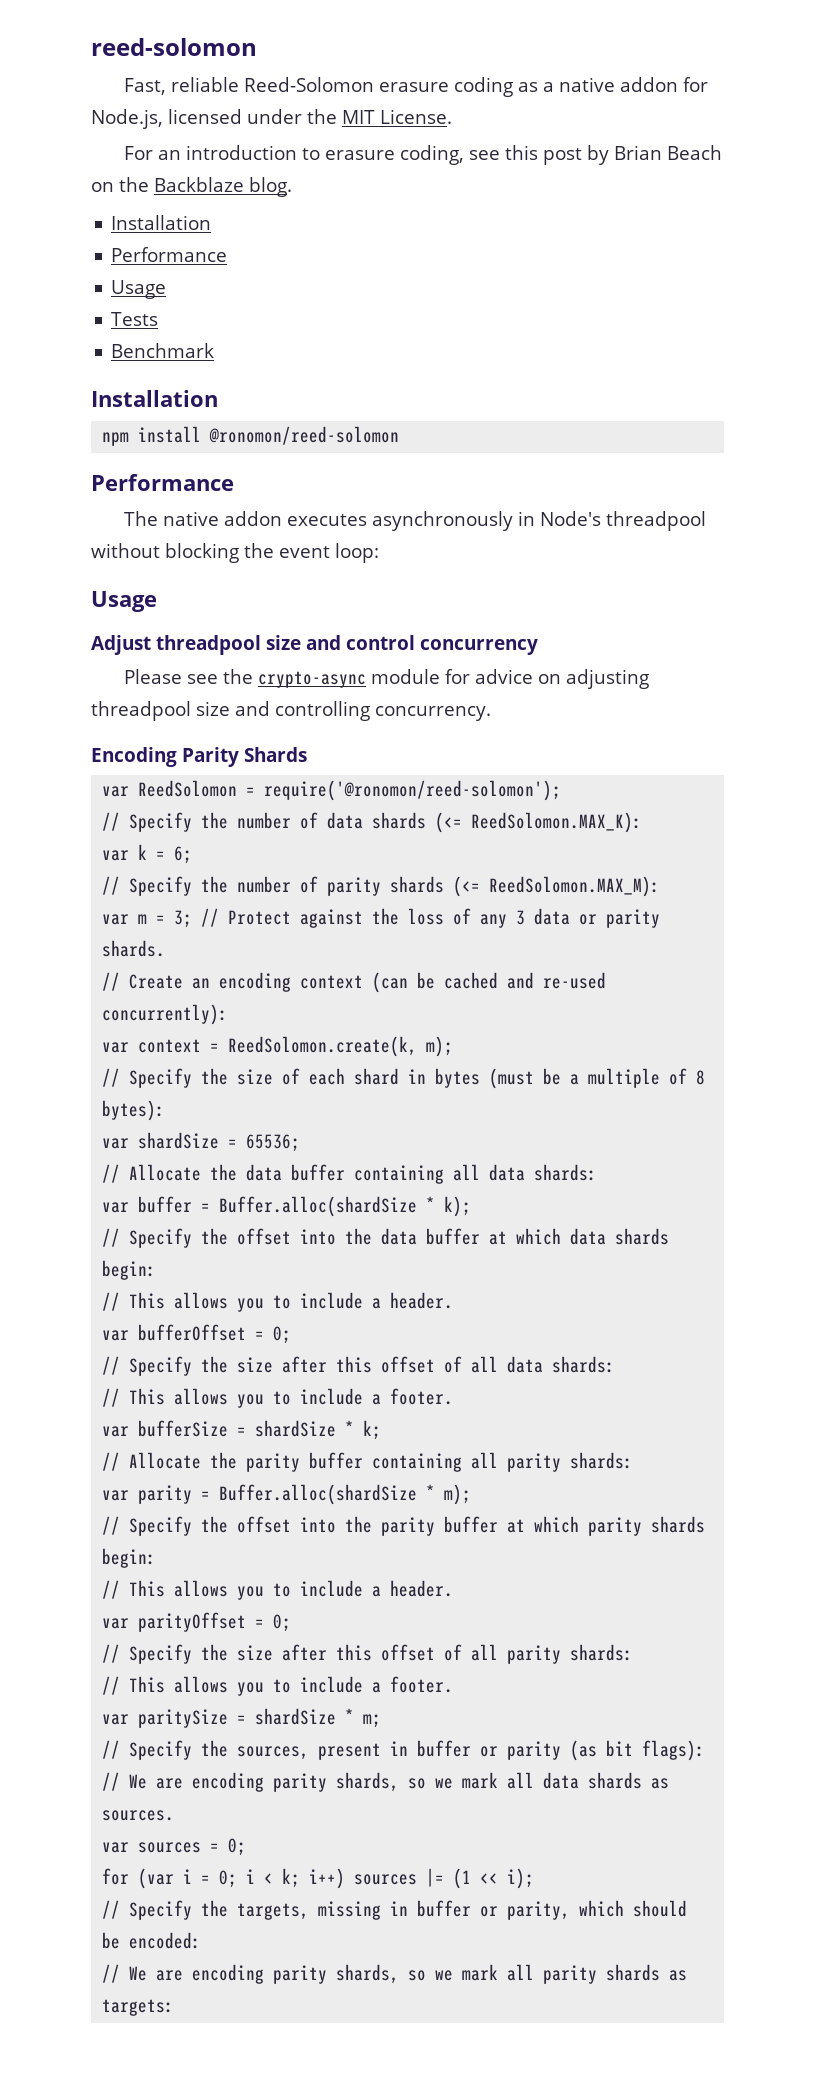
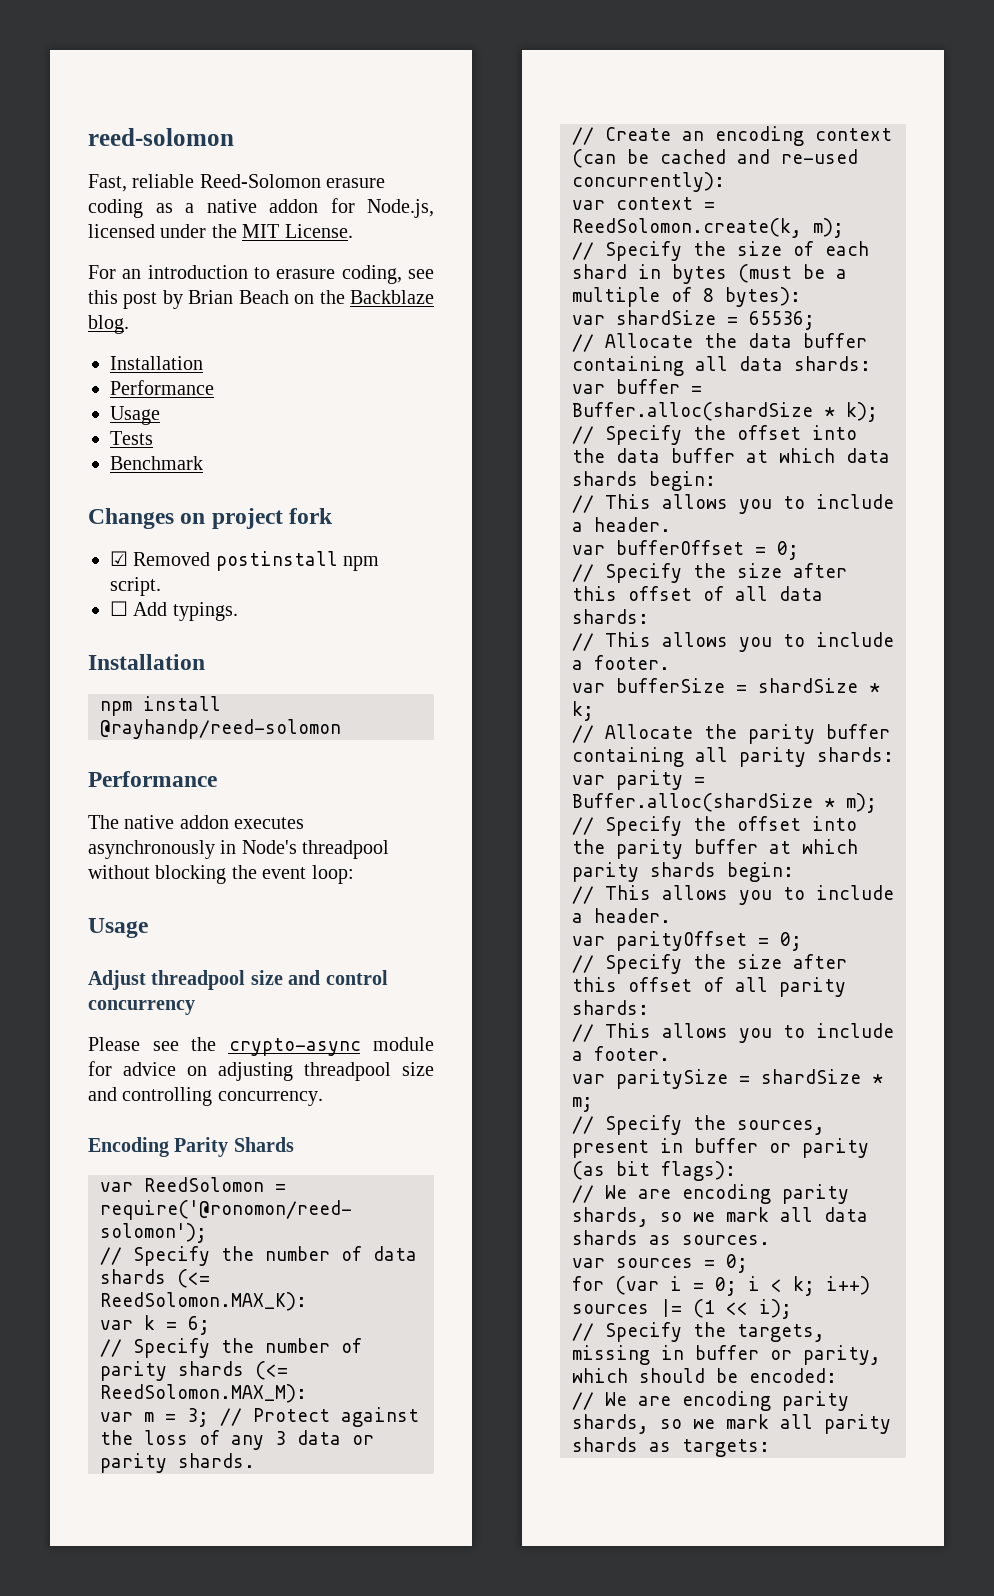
(215, 350) none -> [88,508,334,529] [110,551,380,571] [110,577,161,596] [110,601,238,621] // Changes on project fork // ☑ Removed postinstall npm script. // ☐ Add typings.
[209,426,400,445] @ronomon/reed-solomon -> [100,719,341,739] @rayhandp/reed-solomon

